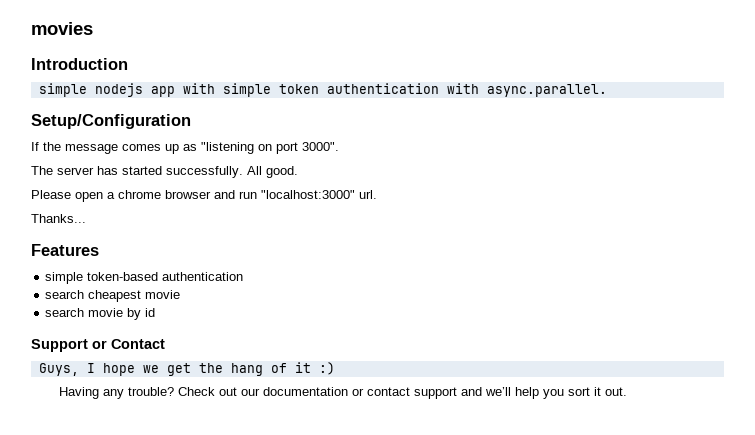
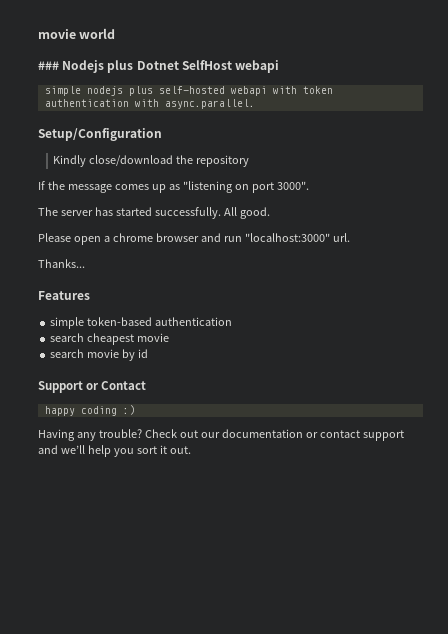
[31,22,93,35] [31,58,128,70] [38,83,271,97] movies // Introduction // simple nodejs app with simple -> [38,28,116,39] [38,60,280,73] [44,86,297,96] movie world // ### Nodejs plus Dotnet SelfHost webapi // simple nodejs plus self-hosted webapi with
(191, 121) none -> [53,155,250,167] // Kindly close/download the repository
[38,362,311,376] Guys, I hope we get the hang of it -> [44,406,117,416] happy coding

